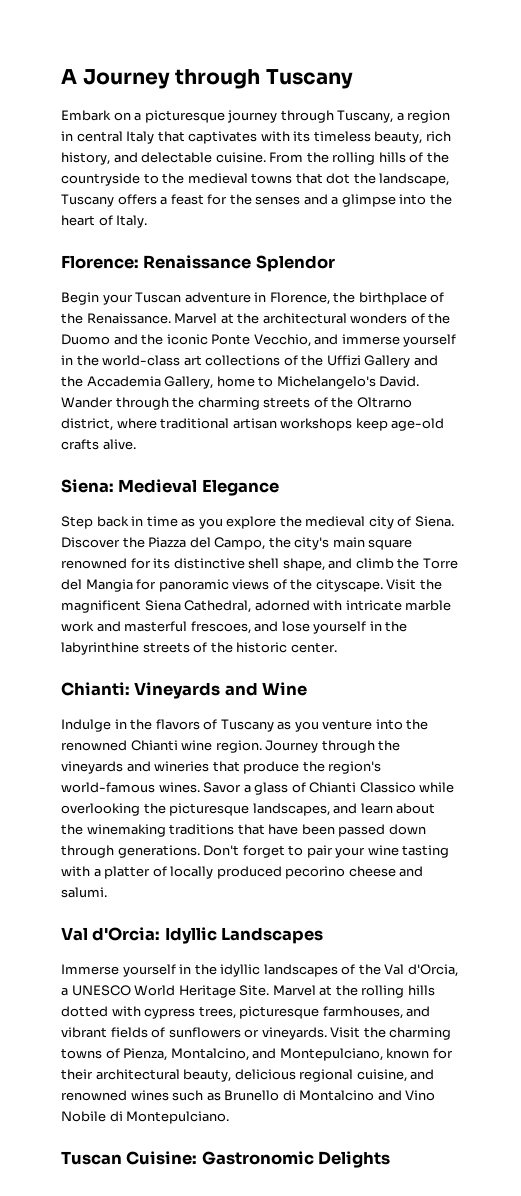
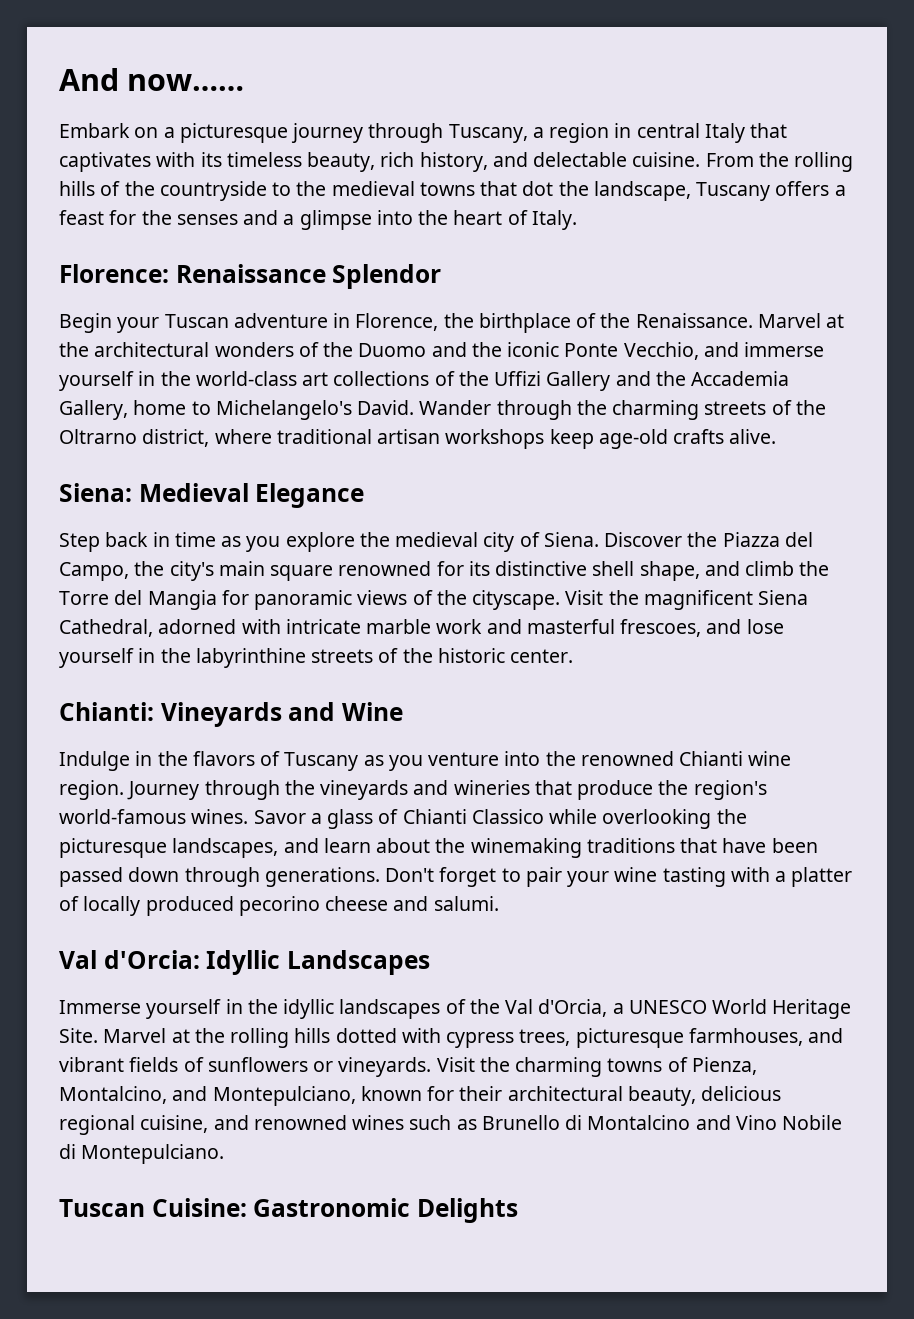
[61,69,353,89] A Journey through Tuscany -> [59,68,245,91] And now……

